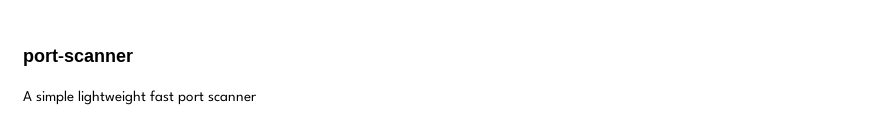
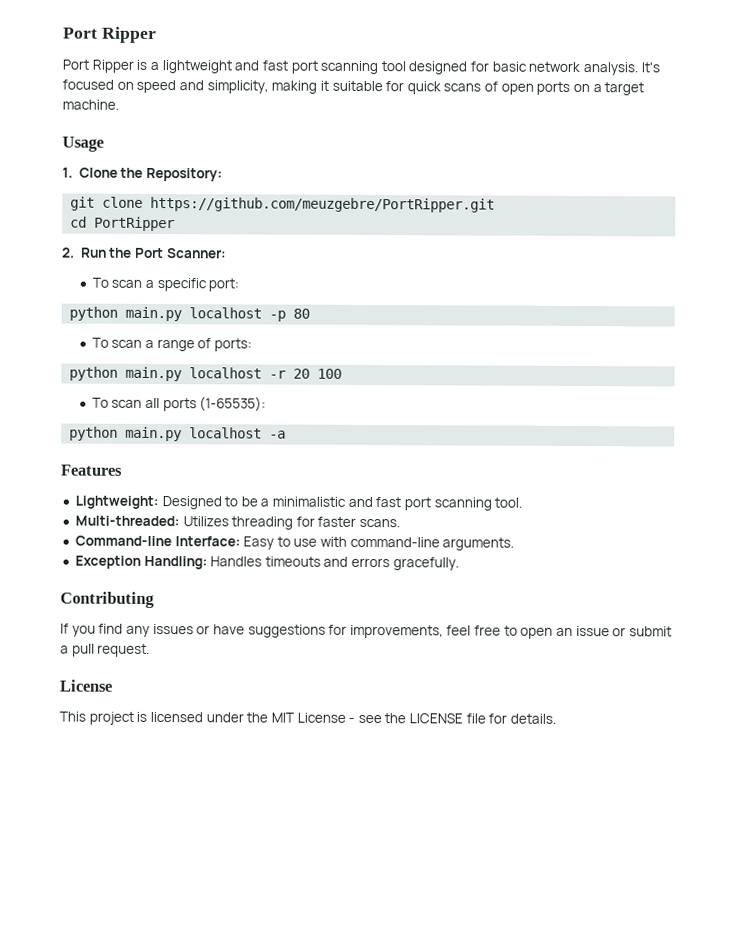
[23,49,133,66] [23,90,258,105] port-scanner // A simple lightweight fast port scanner -> [63,26,157,43] [62,59,660,76] [62,79,645,96] [62,99,119,110] [62,136,104,152] [62,167,224,182] [70,196,496,213] [70,216,176,232] [62,247,227,259] [91,277,240,292] [69,306,311,322] [91,337,253,352] [69,366,343,382] [91,396,267,412] [69,426,287,442] [60,464,123,476] [74,495,523,511] [74,515,401,530] [74,535,515,551] [74,555,459,571] [60,591,155,608] [60,623,672,639] [60,643,151,657] [59,679,113,692] [59,711,557,725] Port Ripper // Port Ripper is a lightweight and fast port scanning tool designed for basic network analysis. It's focused on speed and simplicity, making it suitable for quick scans of open ports on a target machine. // Usage // 1. Clone the Repository: // git clone https://github.com/meuzgebre/PortRipper.git // cd PortRipper // 2. Run the Port Scanner: // To scan a specific port: // python main.py localhost -p 80 // To scan a range of ports: // python main.py localhost -r 20 100 // To scan all ports (1-65535): // python main.py localhost -a // Features // Lightweight: Designed to be a minimalistic and fast port scanning tool. // Multi-threaded: Utilizes threading for faster scans. // Command-line Interface: Easy to use with command-line arguments. // Exception Handling: Handles timeouts and errors gracefully. // Contributing // If you find any issues or have suggestions for improvements, feel free to open an issue or submit a pull request. // License // This project is licensed under the MIT License - see the LICENSE file for details.

